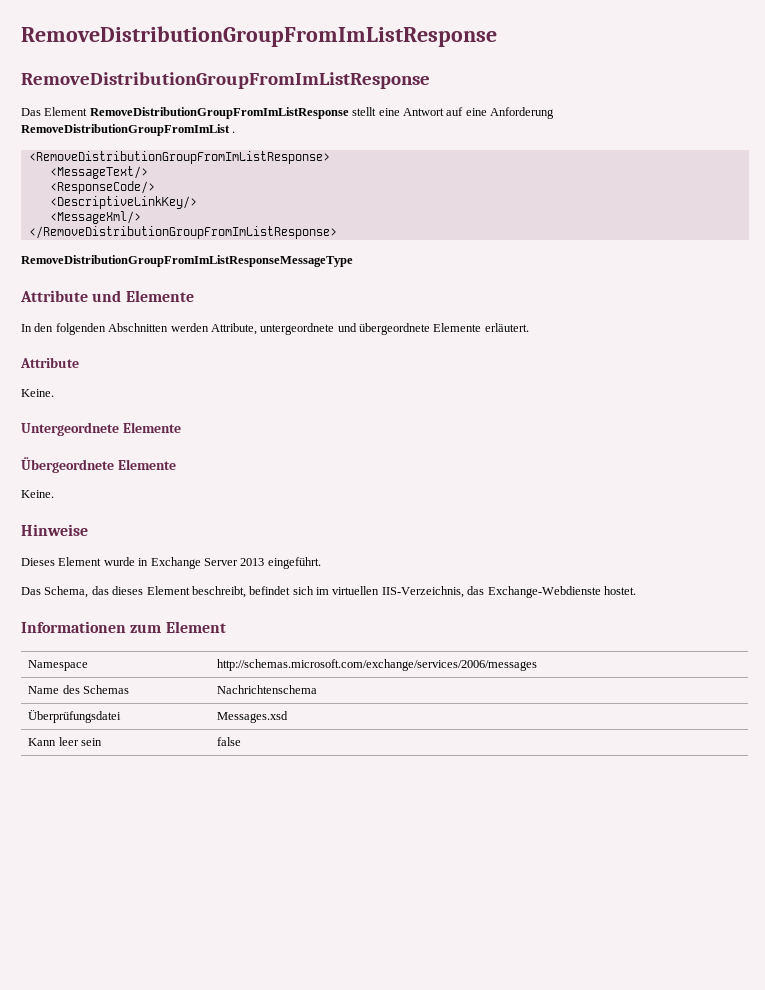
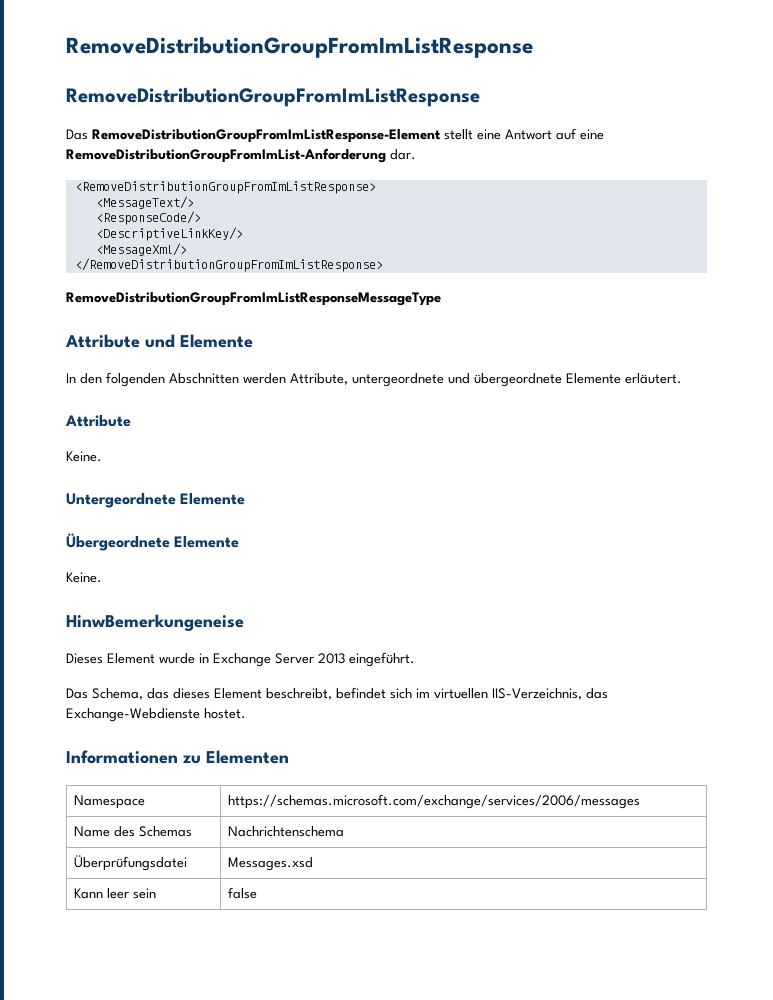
[44,107,349,119] Element RemoveDistributionGroupFromImListResponse -> [92,129,441,143] RemoveDistributionGroupFromImListResponse-Element
[490,107,554,119] [21,124,236,136] Anforderung RemoveDistributionGroupFromImList . -> [66,148,416,163] RemoveDistributionGroupFromImList-Anforderung dar.
[21,524,88,536] Hinweise -> [66,614,244,631] HinwBemerkungeneise
[130,621,226,633] zum Element -> [182,750,289,764] zu Elementen
[217,659,538,671] http://schemas.microsoft.com/exchange/services/2006/messages -> [227,794,640,809] https://schemas.microsoft.com/exchange/services/2006/messages

